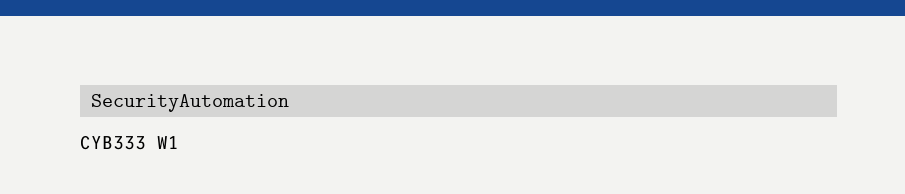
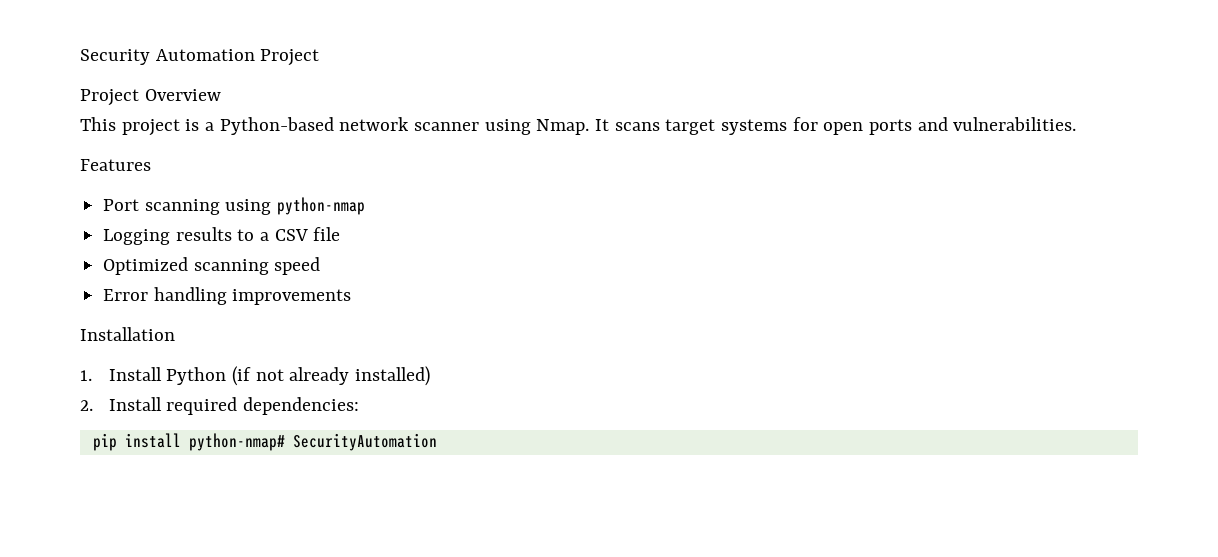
(91, 103) none -> [80,49,320,66] [80,89,221,106] [80,117,1077,136] [80,159,151,171] [103,197,366,215] [103,227,341,245] [103,257,321,275] [103,287,352,305] [80,327,175,341] [80,366,431,386] [80,397,360,415] [92,433,285,451] Security Automation Project // Project Overview // This project is a Python-based network scanner using Nmap. It scans target systems for open ports and vulnerabilities. // Features // Port scanning using python-nmap // Logging results to a CSV file // Optimized scanning speed // Error handling improvements // Installation // 1. Install Python (if not already installed) // 2. Install required dependencies: // pip install python-nmap#
[80,135,179,150] // CYB333 W1 -> (437, 442) none

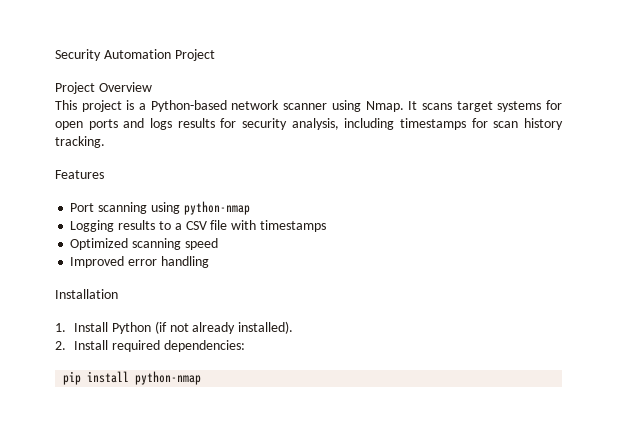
[953,117,1077,131] vulnerabilities. -> [150,118,563,130] [55,136,105,148] logs results for security analysis, including timestamps for scan history tracking.
(341, 234) none -> [231,220,326,232] with timestamps
[103,289,149,301] Error -> [70,256,158,268] Improved error
[232,289,352,305] improvements -> (209, 262) none
[355,366,431,386] installed) -> [238,321,294,334] installed).
[188,433,437,451] python-nmap# SecurityAutomation -> [135,371,202,385] python-nmap

